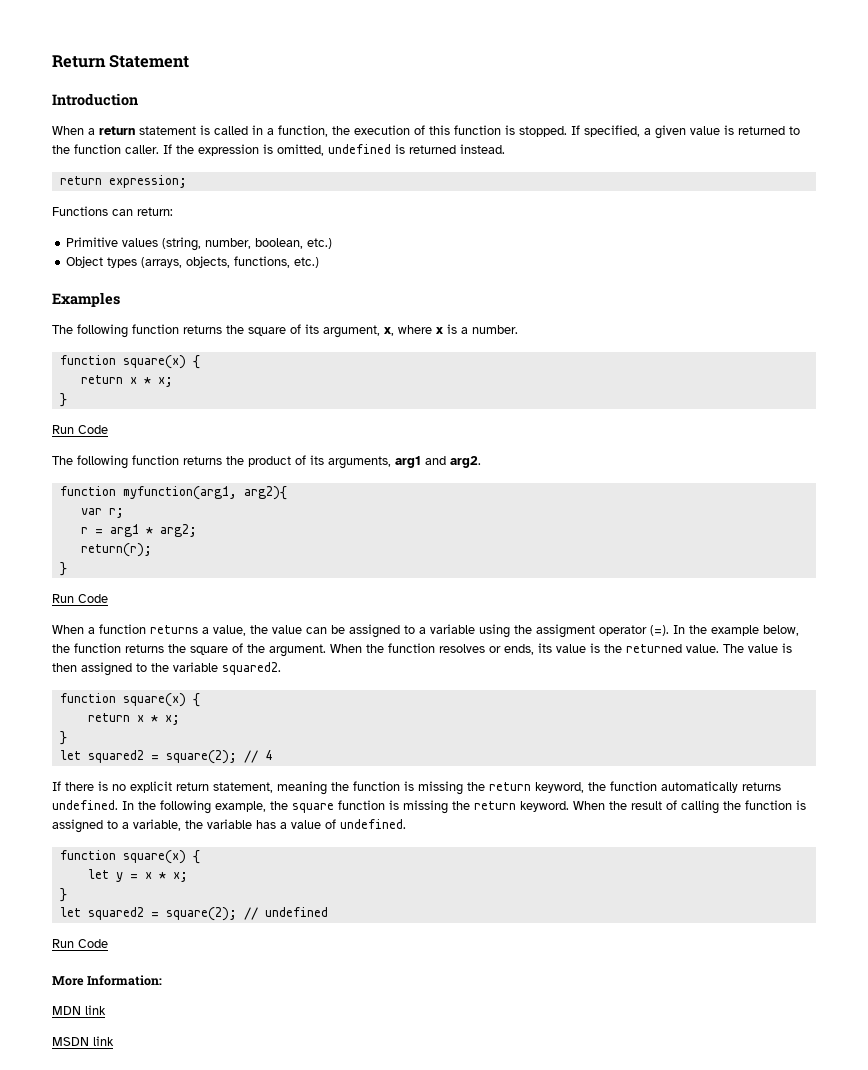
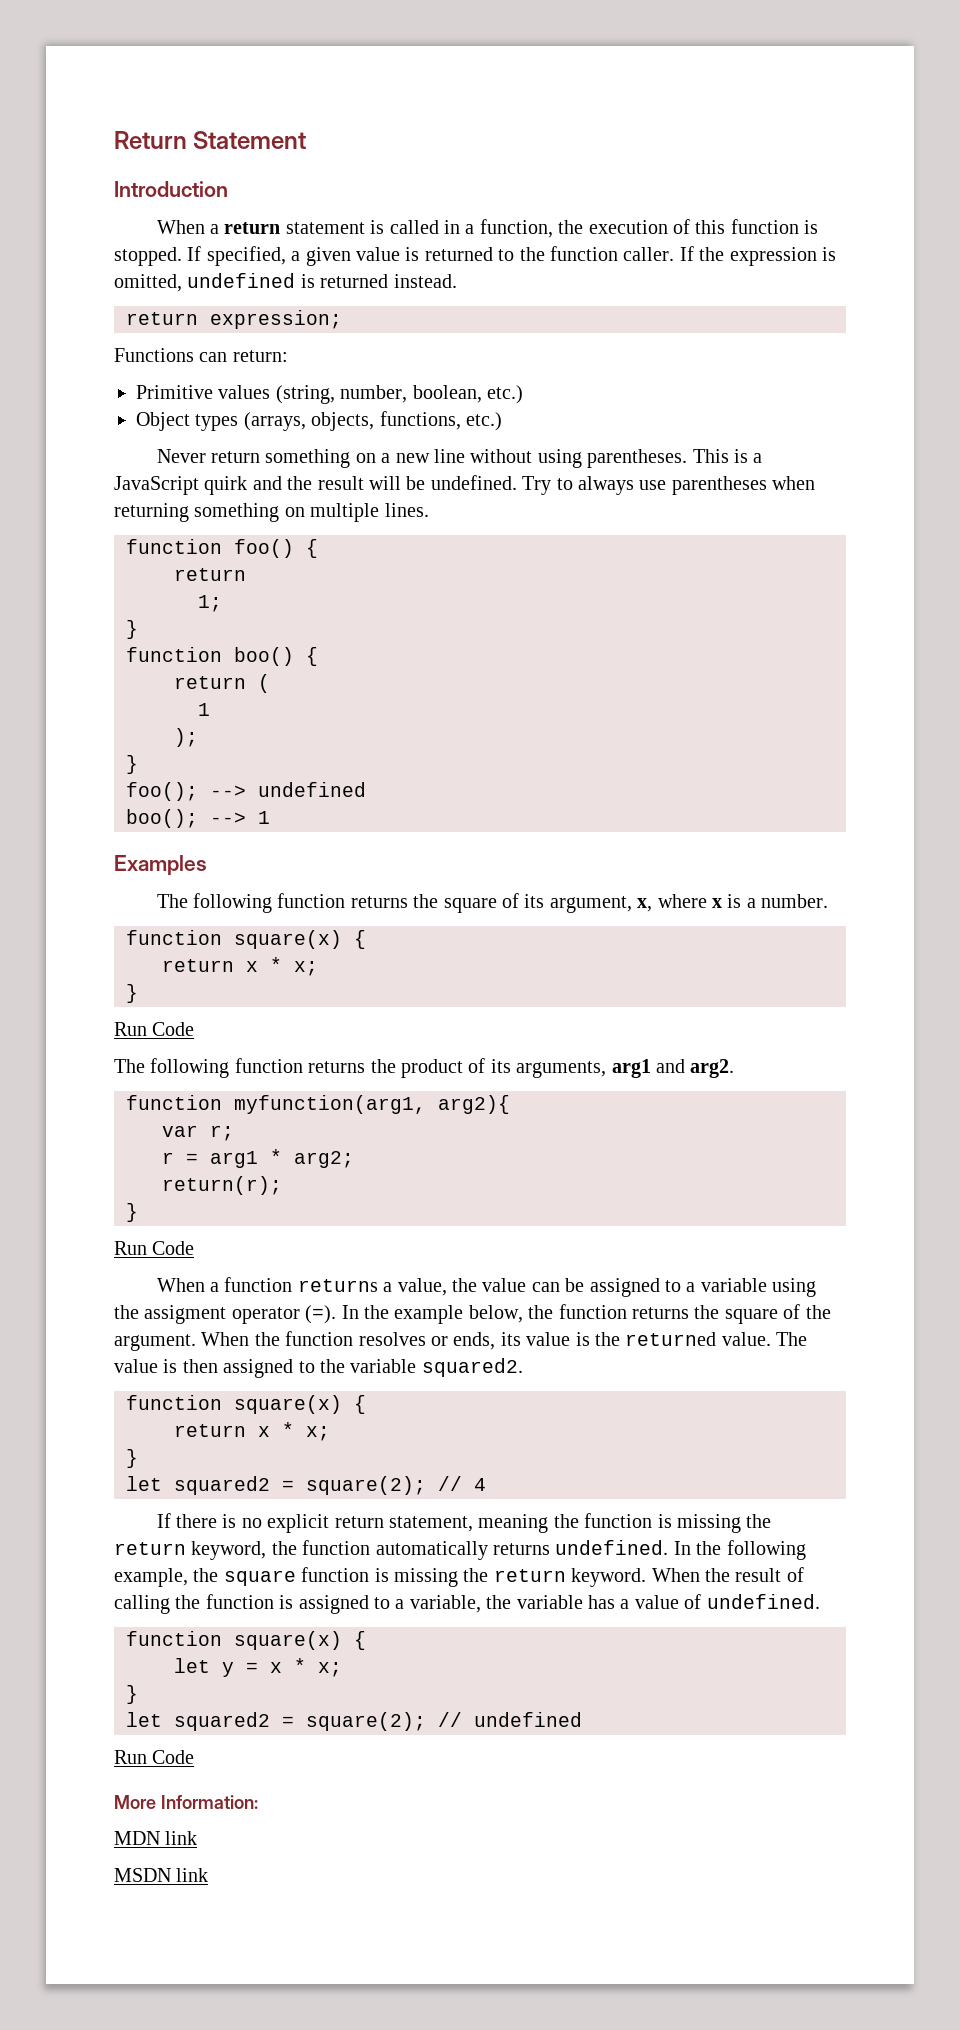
(320, 262) none -> [156,449,763,468] [114,475,816,495] [114,503,429,522] [126,539,318,558] [174,568,246,581] [198,595,222,612] [126,620,138,639] [126,647,318,666] [174,674,270,693] [198,703,210,716] [174,728,198,747] [126,755,138,774] [126,782,366,801] [126,809,270,828] // Never return something on a new line without using parentheses. This is a JavaScript quirk and the result will be undefined. Try to always use parentheses when returning something on multiple lines. // function foo() { // return // 1; // } // function boo() { // return ( // 1 // ); // } // foo(); --> undefined // boo(); --> 1

